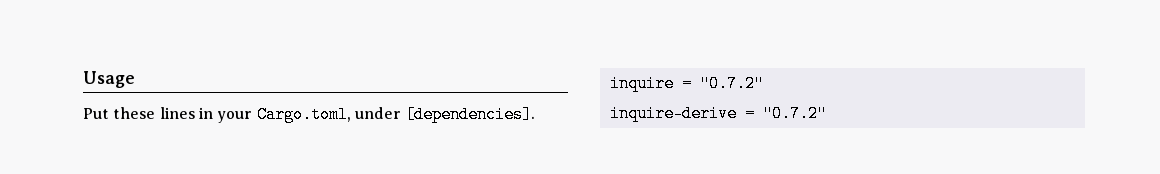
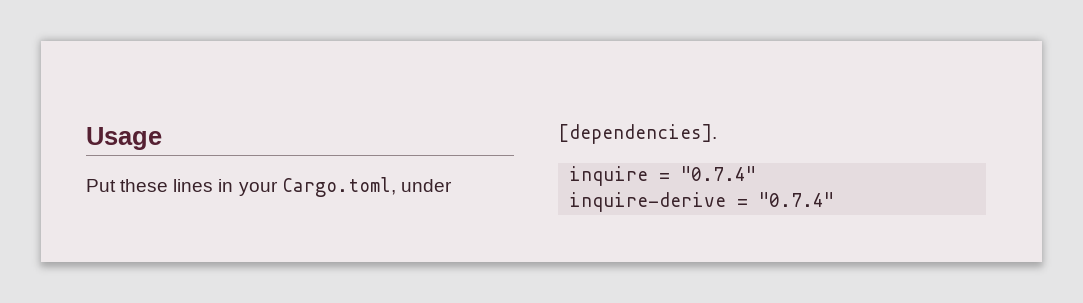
[699,75,764,92] "0.7.2" -> [681,166,757,181] "0.7.4"
[762,105,827,122] "0.7.2" -> [759,192,835,207] "0.7.4"

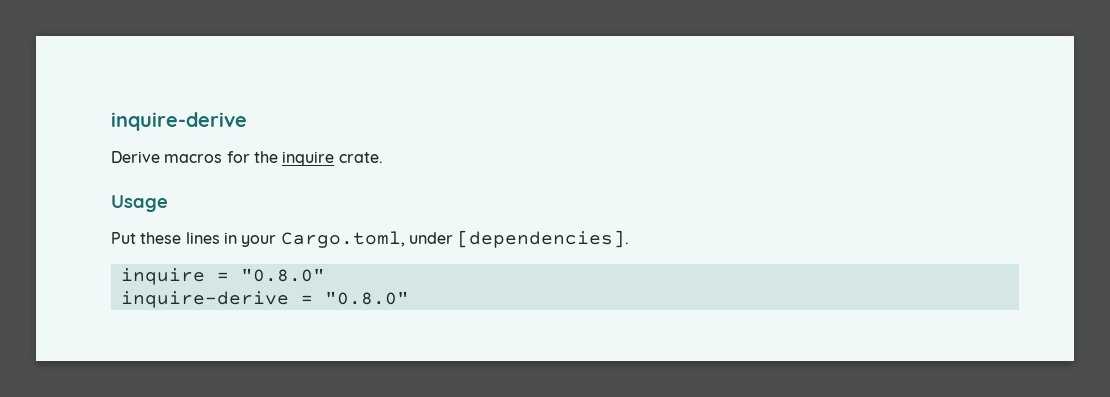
(86, 138) none -> [111,112,247,131] [111,151,383,166] inquire-derive // Derive macros for the inquire crate. //
[681,166,757,181] "0.7.4" -> [240,268,325,282] "0.8.0"
[759,192,835,207] "0.7.4" -> [324,291,409,305] "0.8.0"

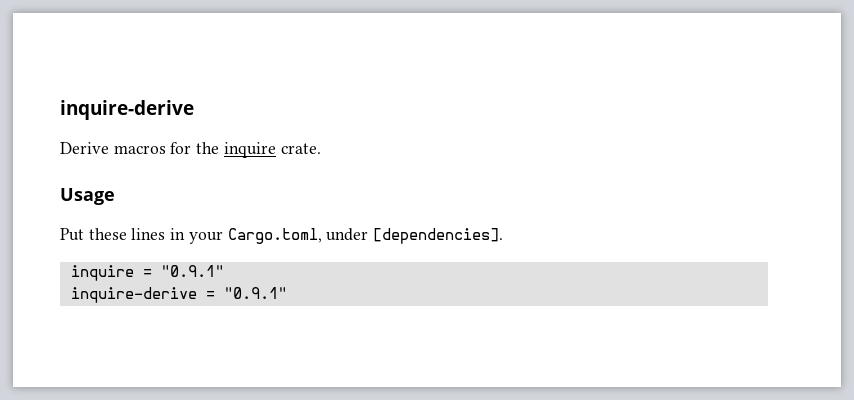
[240,268,325,282] "0.8.0" -> [160,265,224,277] "0.9.1"
[324,291,409,305] "0.8.0" -> [223,287,287,299] "0.9.1"

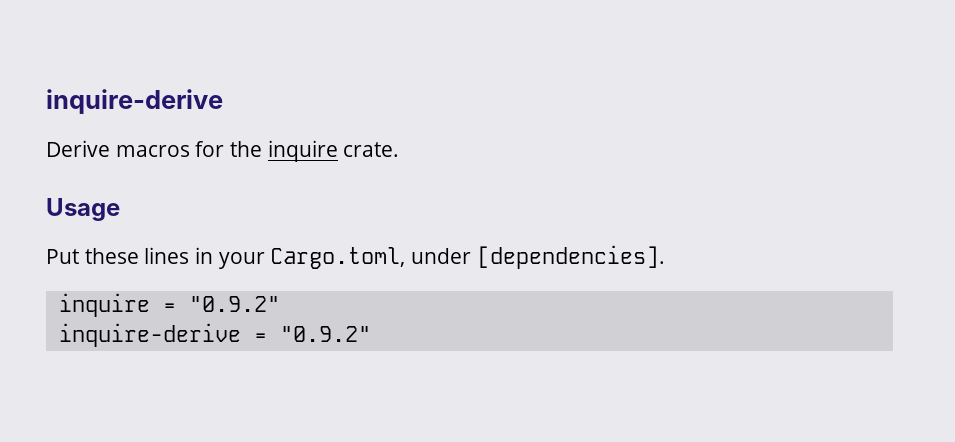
[160,265,224,277] "0.9.1" -> [188,296,280,312] "0.9.2"
[223,287,287,299] "0.9.1" -> [279,326,371,342] "0.9.2"

